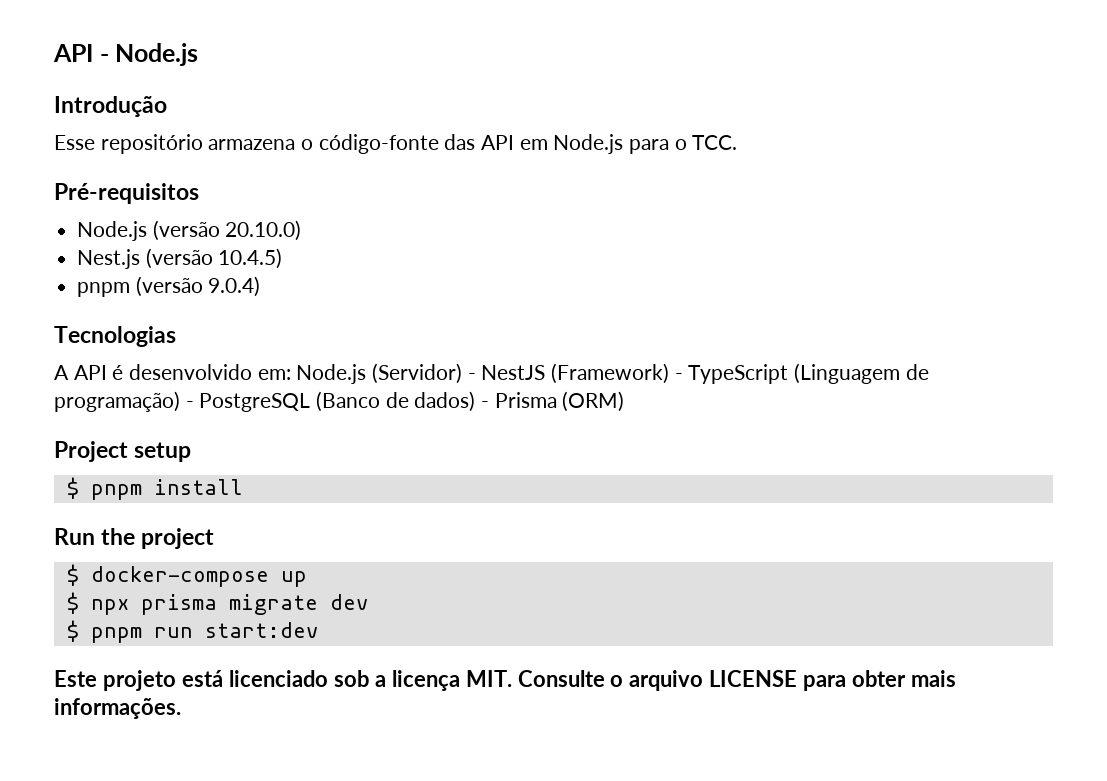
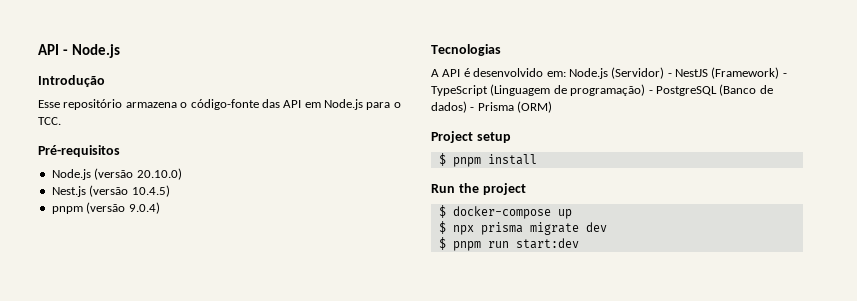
[54,670,957,691] [54,698,181,719] // Este projeto está licenciado sob a licença MIT. Consulte o arquivo LICENSE para obter mais informações. -> (579, 243) none

